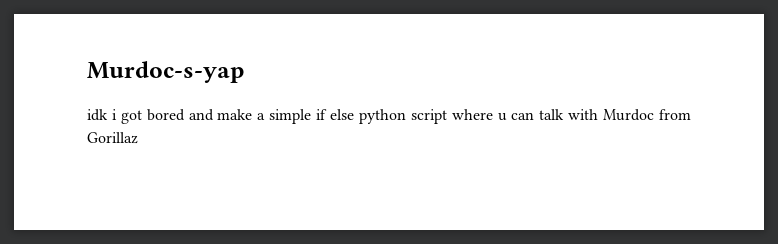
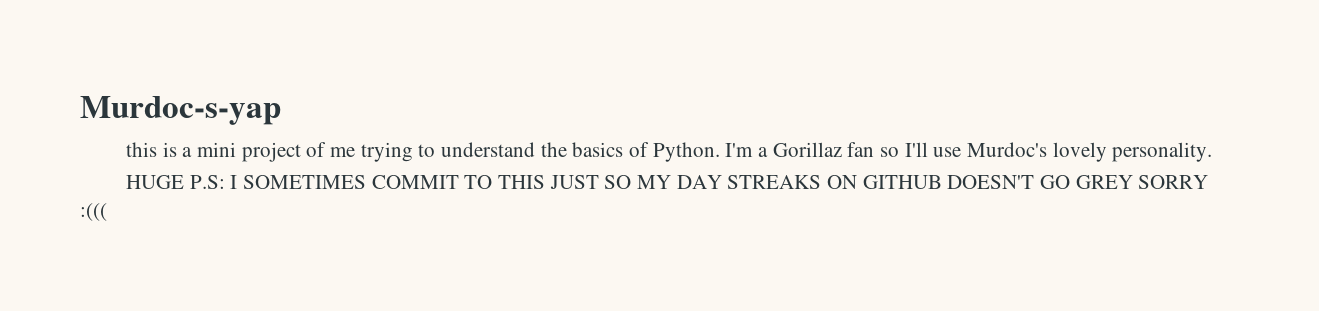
[87,109,692,124] [87,132,138,144] idk i got bored and make a simple if else python script where u can talk with Murdoc from Gorillaz -> [125,142,1213,162] [125,175,1209,189] [80,203,107,221] this is a mini project of me trying to understand the basics of Python. I'm a Gorillaz fan so I'll use Murdoc's lovely personality. // HUGE P.S: I SOMETIMES COMMIT TO THIS JUST SO MY DAY STREAKS ON GITHUB DOESN'T GO GREY SORRY :(((

